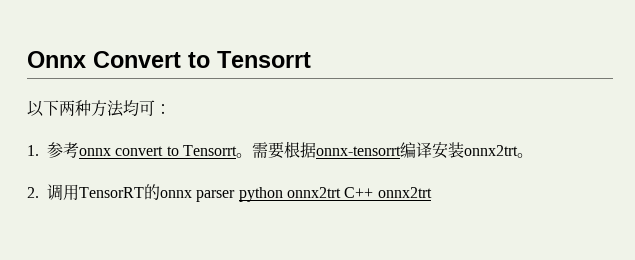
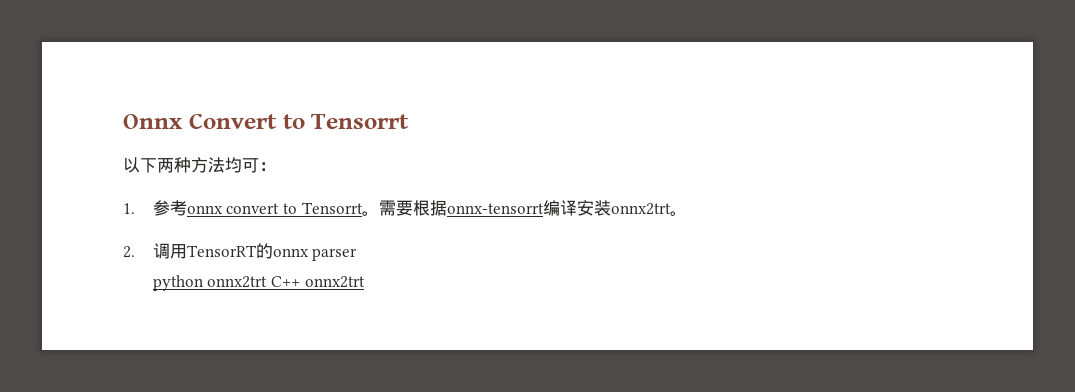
(236, 196) none -> (358, 254) //

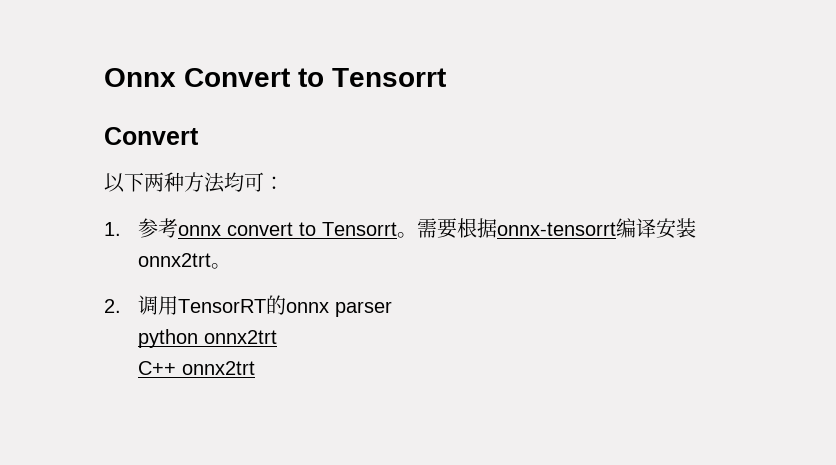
(410, 121) none -> [104,127,199,145] // Convert
(268, 282) none -> (277, 337) //

